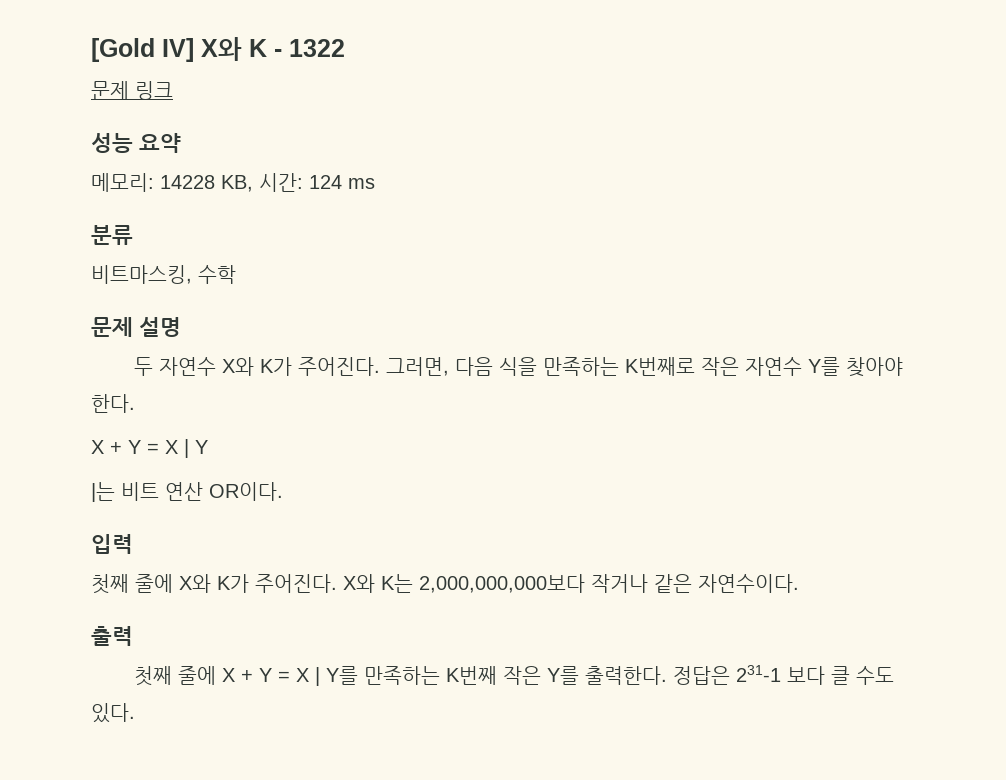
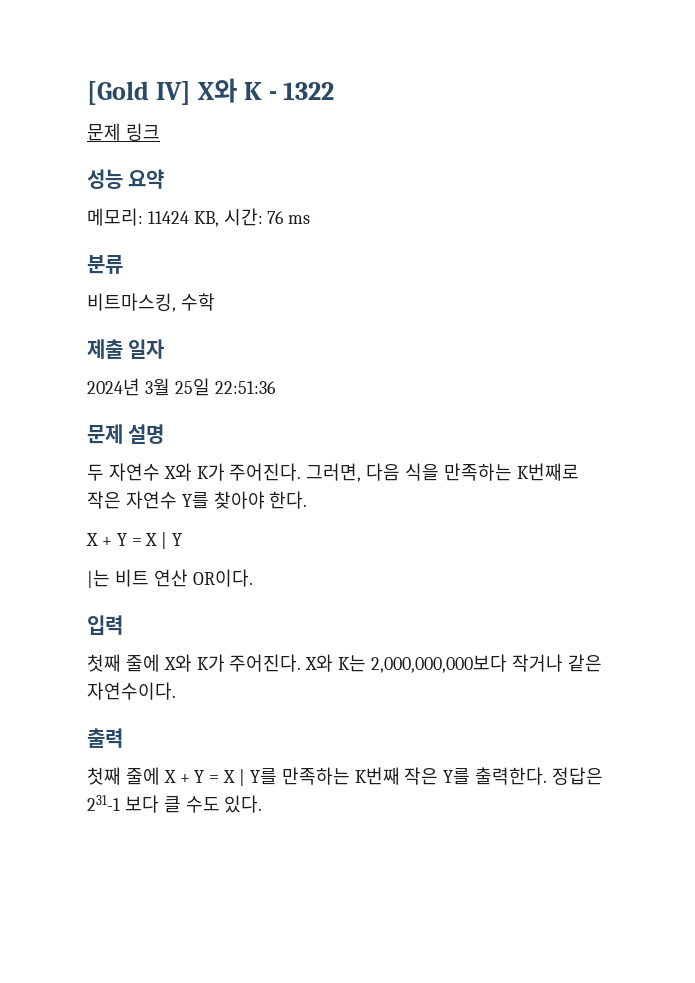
[160,175,215,189] 14228 -> [147,211,189,224] 11424
[309,175,342,189] 124 -> [267,211,285,224] 76
(236, 274) none -> [87,339,165,359] [87,378,276,396] // 제출 일자 // 2024년 3월 25일 22:51:36

